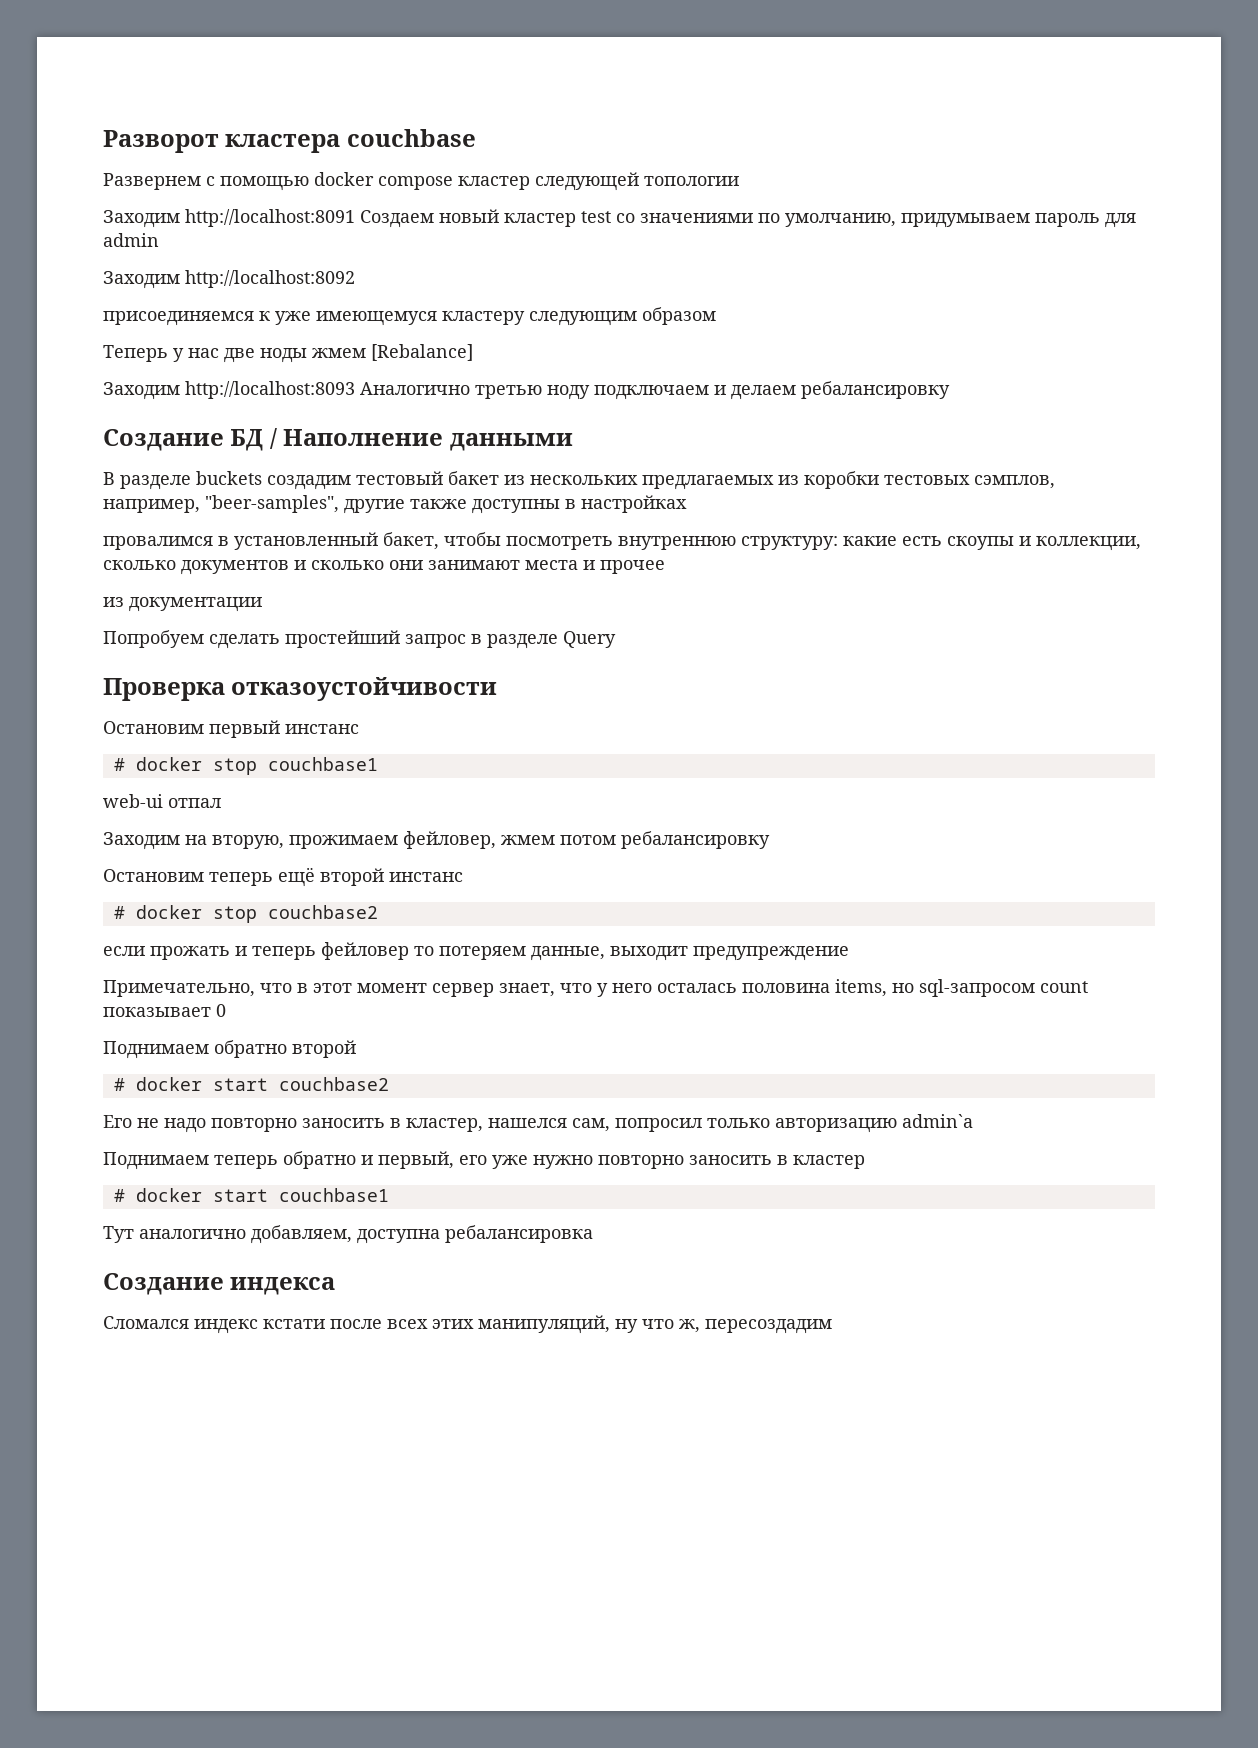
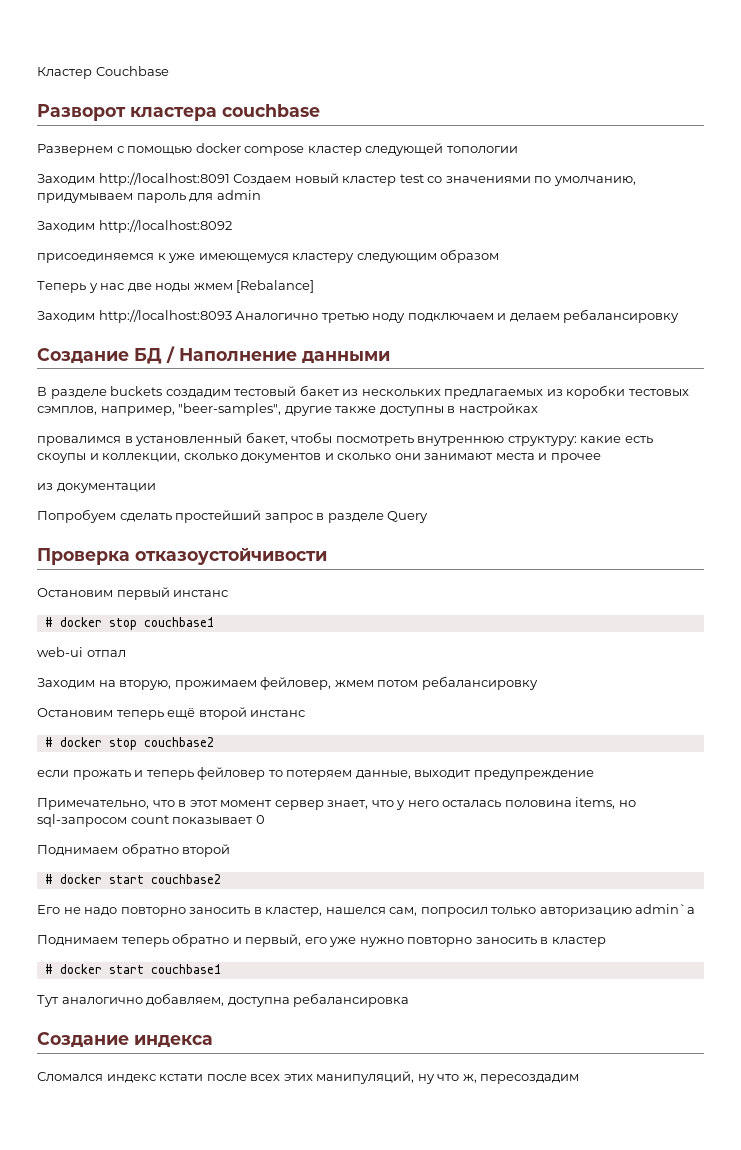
(103, 141) none -> [37,66,169,79] Кластер Couchbase //

